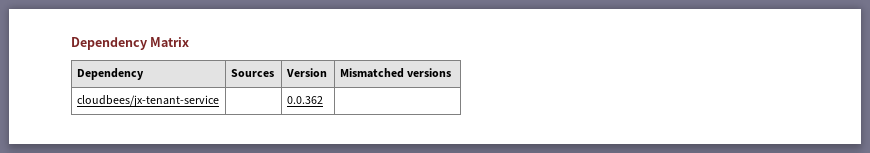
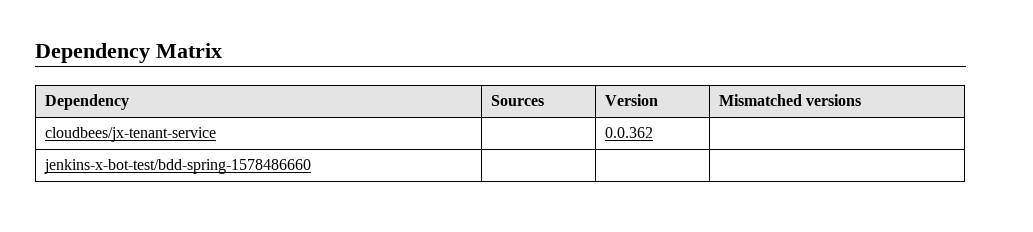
(323, 100) none -> [43,159,311,174] // jenkins-x-bot-test/bdd-spring-1578486660 | | |

